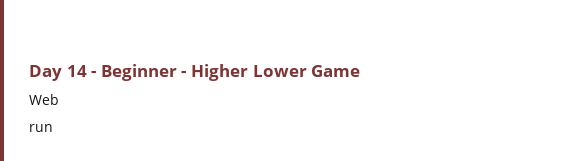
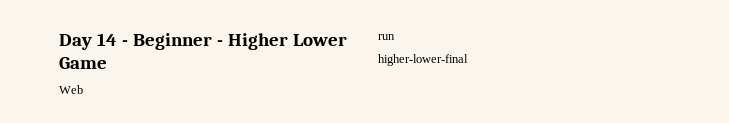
(53, 128) none -> [378,54,468,66] // higher-lower-final

